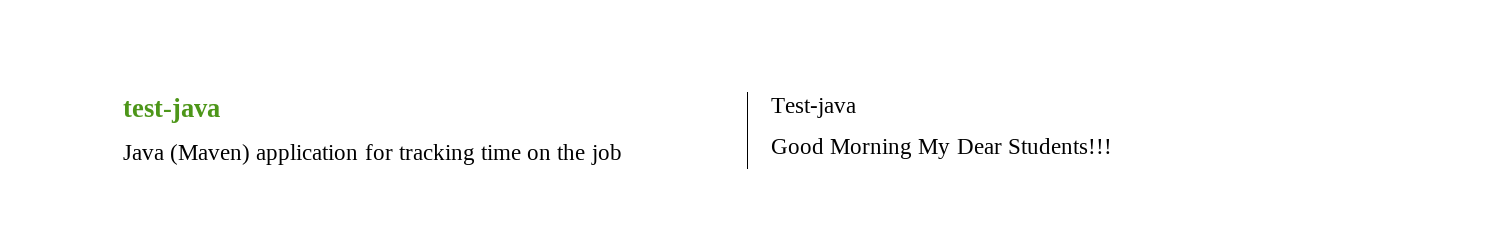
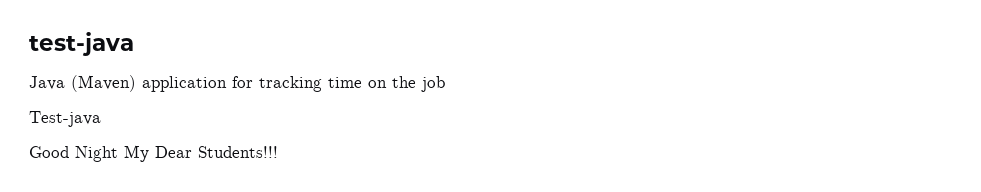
[830,139,913,159] Morning -> [75,146,118,162] Night

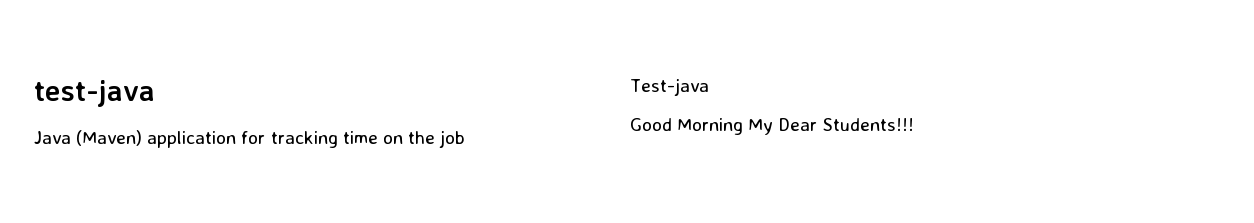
[75,146,118,162] Night -> [677,118,744,135] Morning

